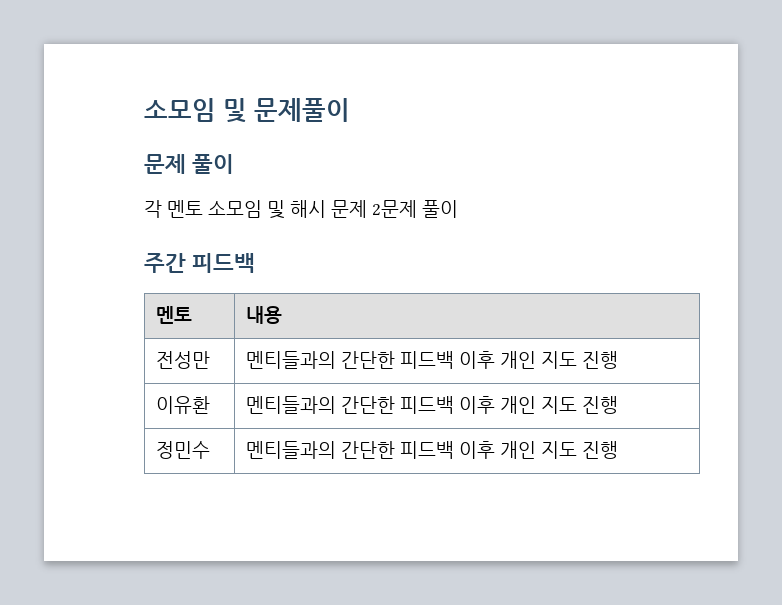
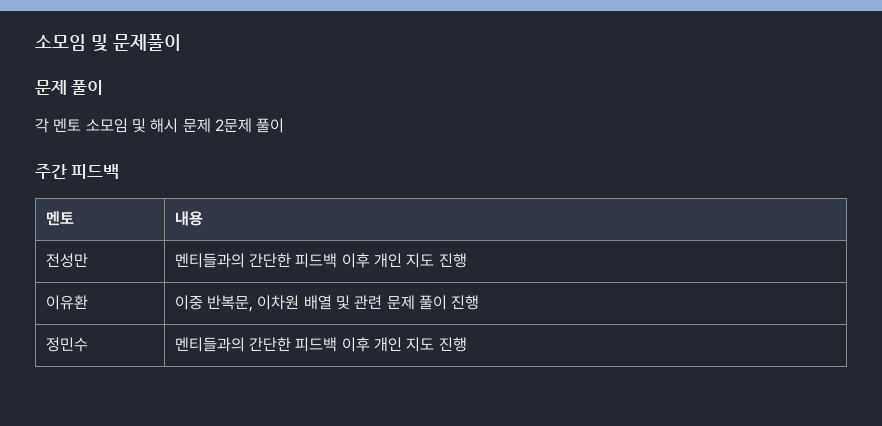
[245,396,577,414] 멘티들과의 간단한 피드백 이후 개인 지도 -> [174,295,447,312] 이중 반복문, 이차원 배열 및 관련 문제 풀이

